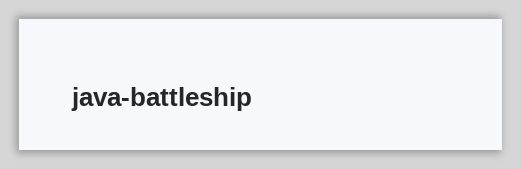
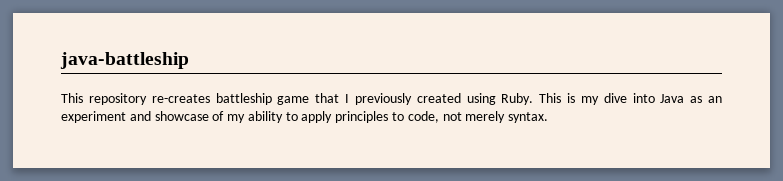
(252, 99) none -> [61,93,723,105] [61,111,549,123] // This repository re-creates battleship game that I previously created using Ruby. This is my dive into Java as an experiment and showcase of my ability to apply principles to code, not merely syntax.

